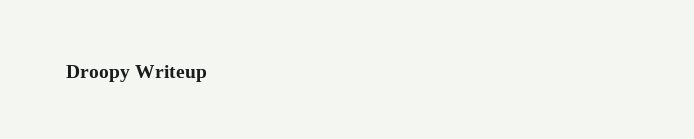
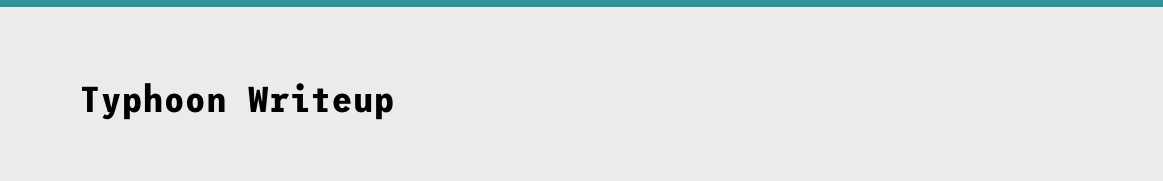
[66,65,130,82] Droopy -> [80,83,227,120] Typhoon

